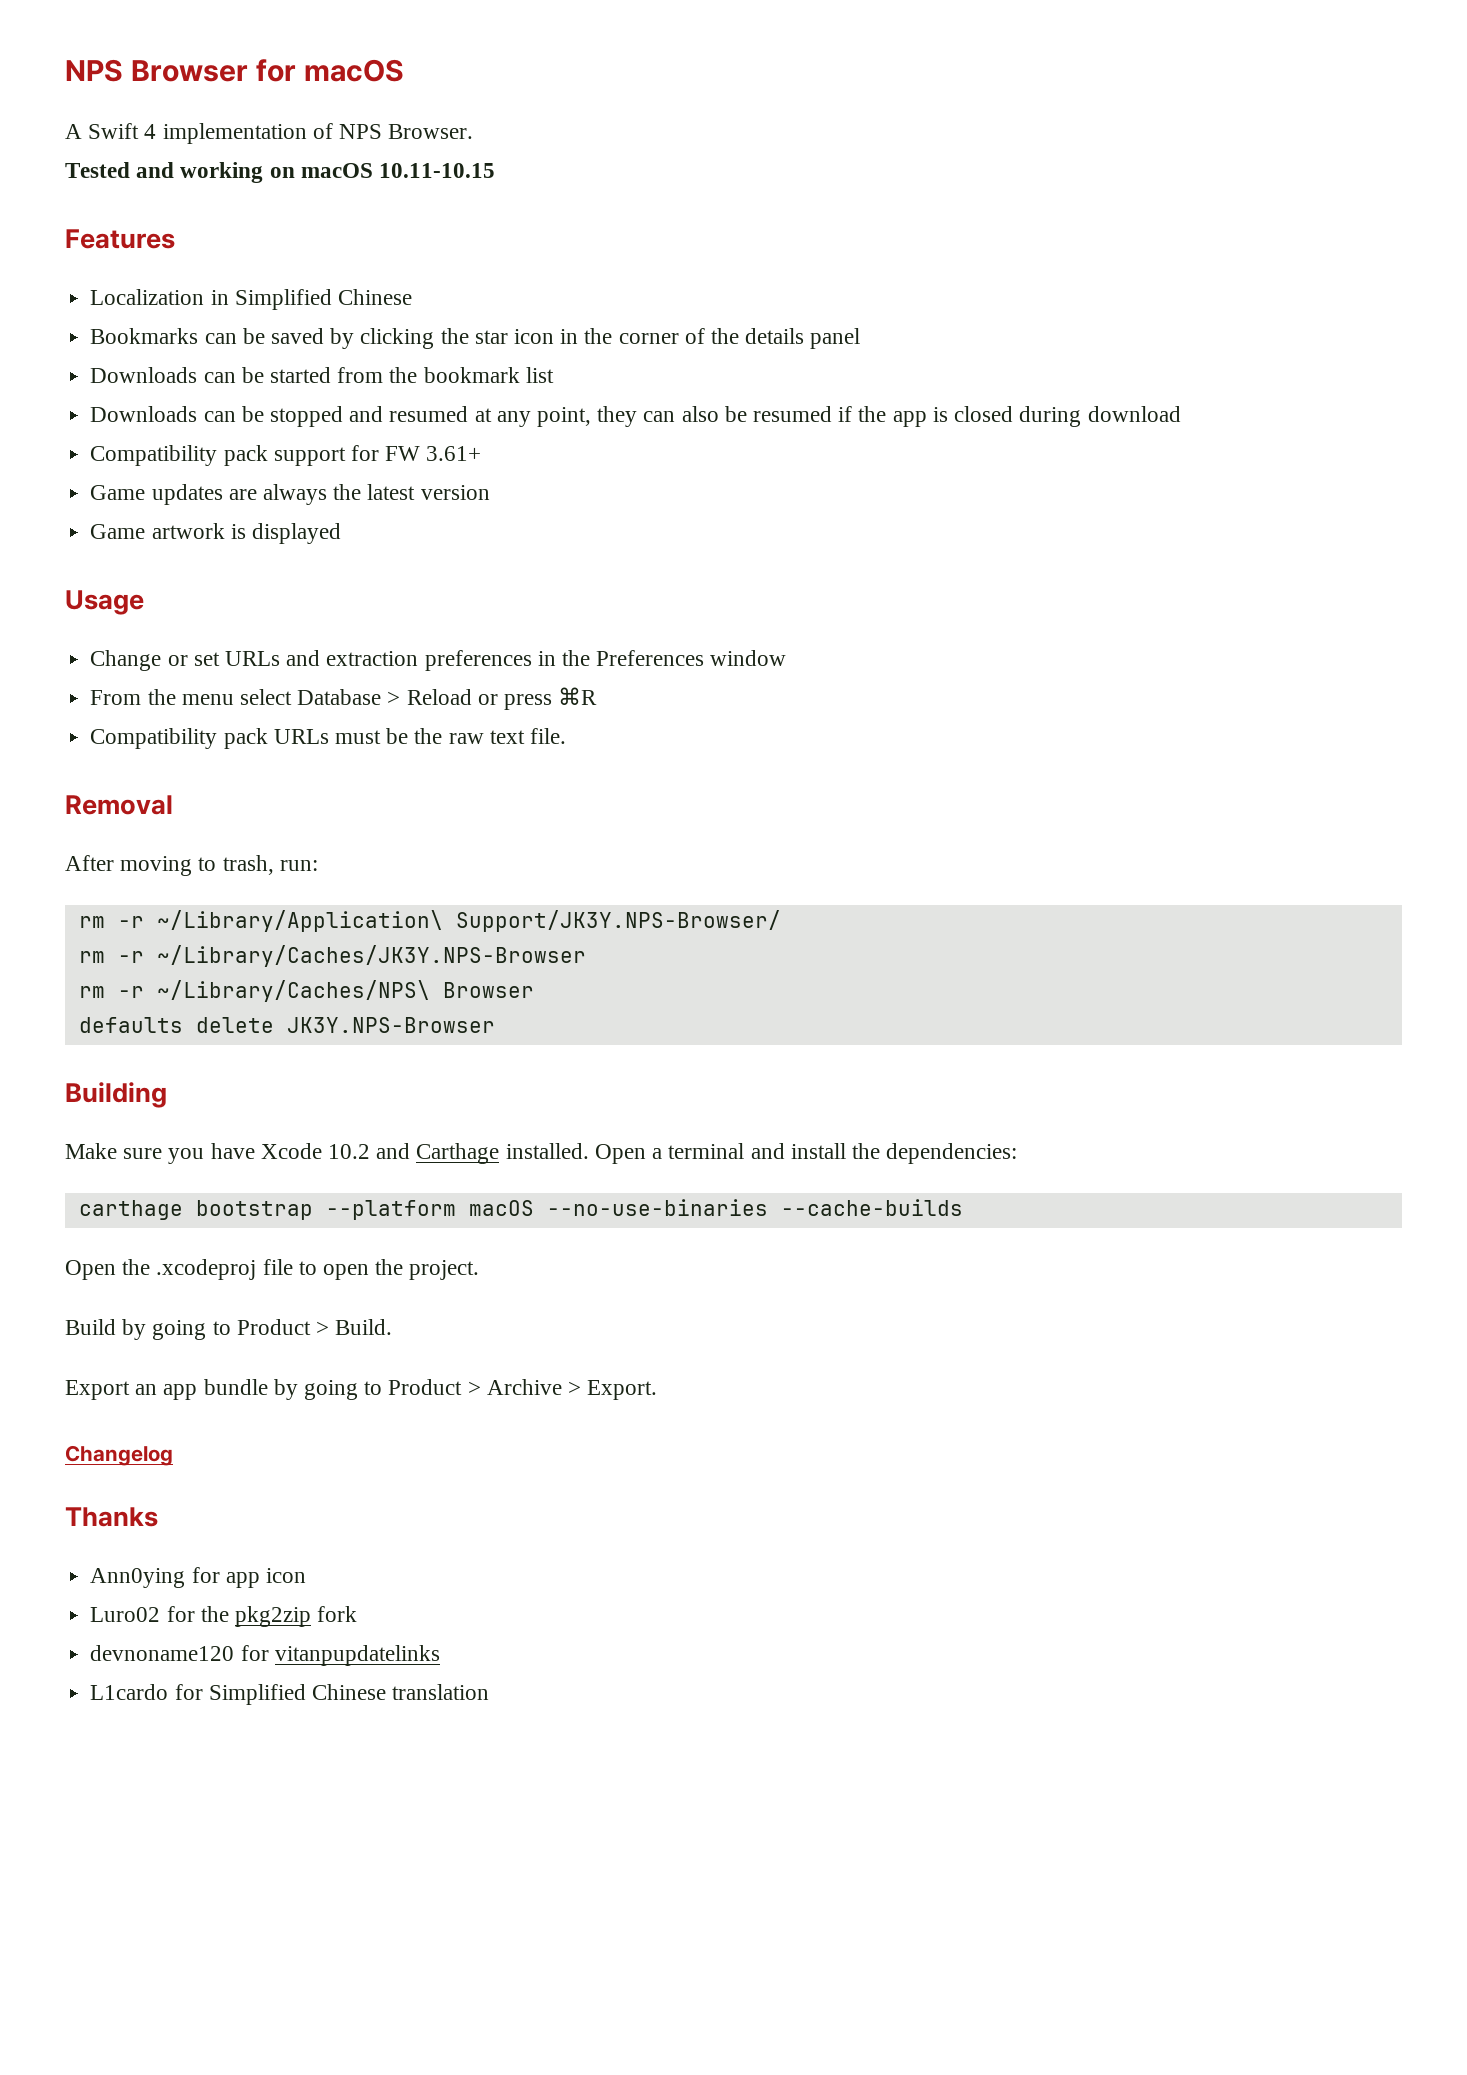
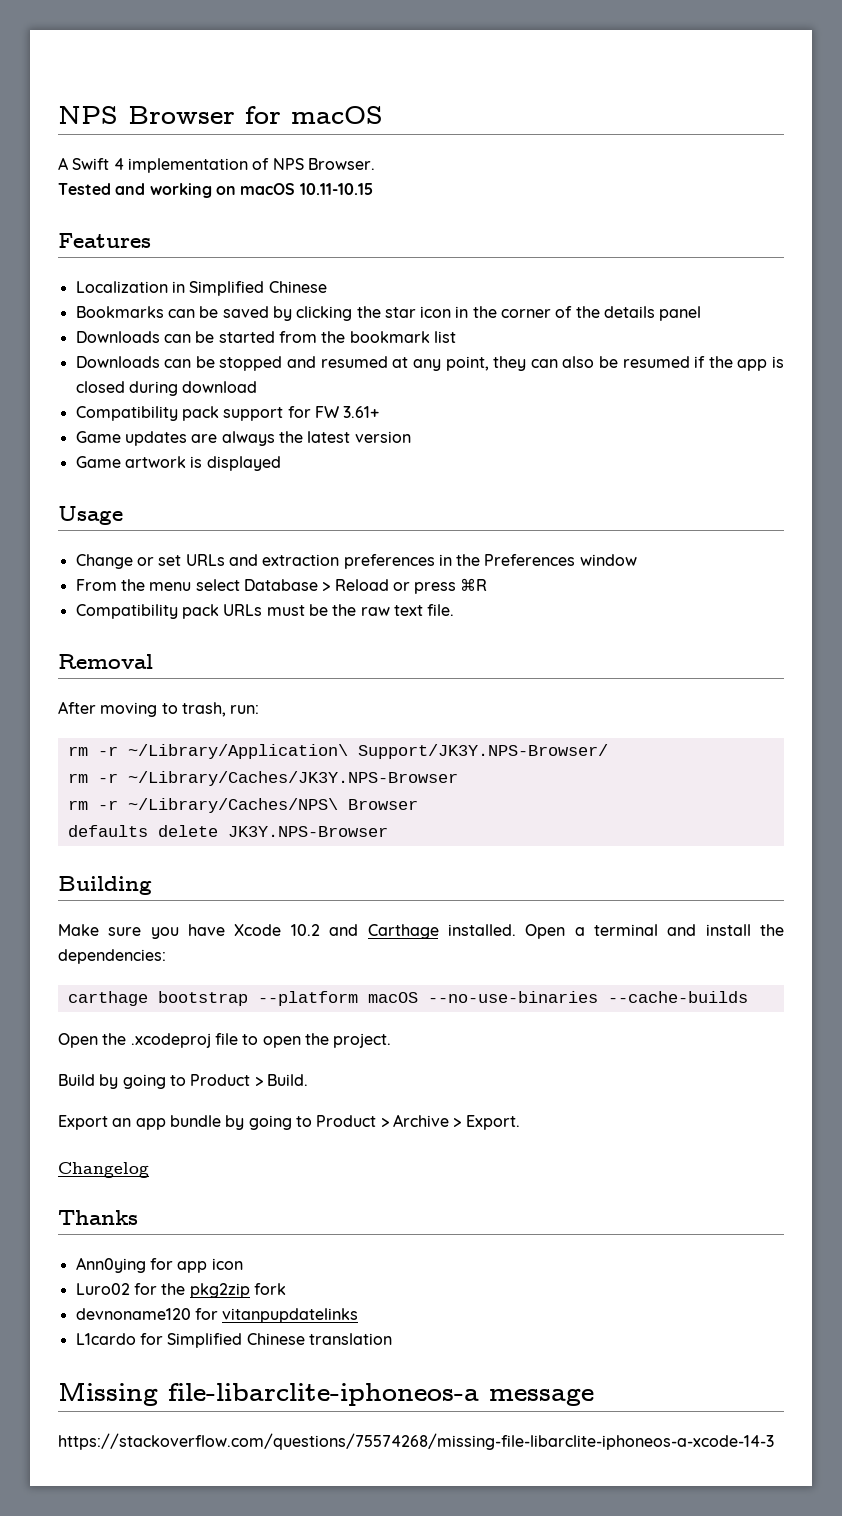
(490, 1692) none -> [58,1382,594,1406] [58,1433,774,1450] // Missing file-libarclite-iphoneos-a message // https://stackoverflow.com/questions/75574268/missing-file-libarclite-iphoneos-a-xcode-14-3

